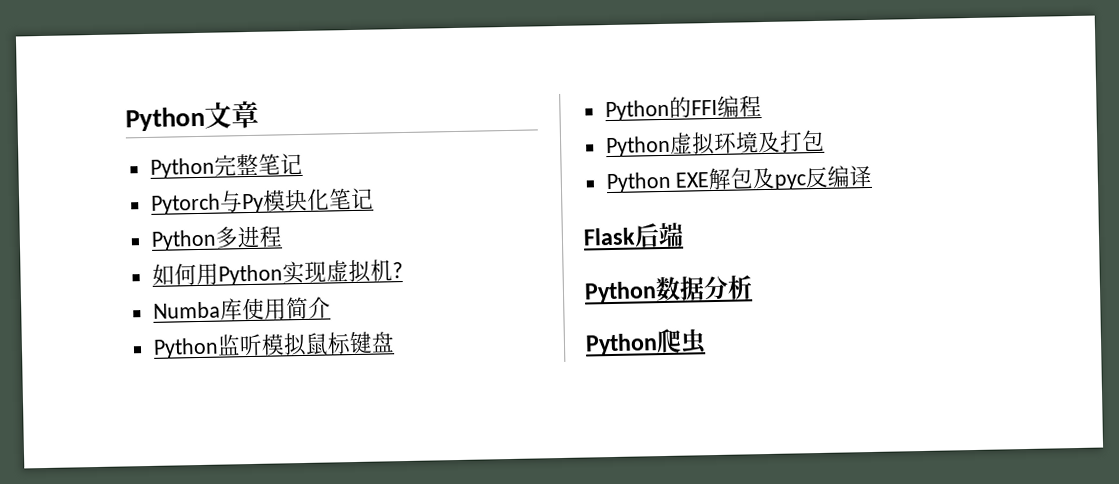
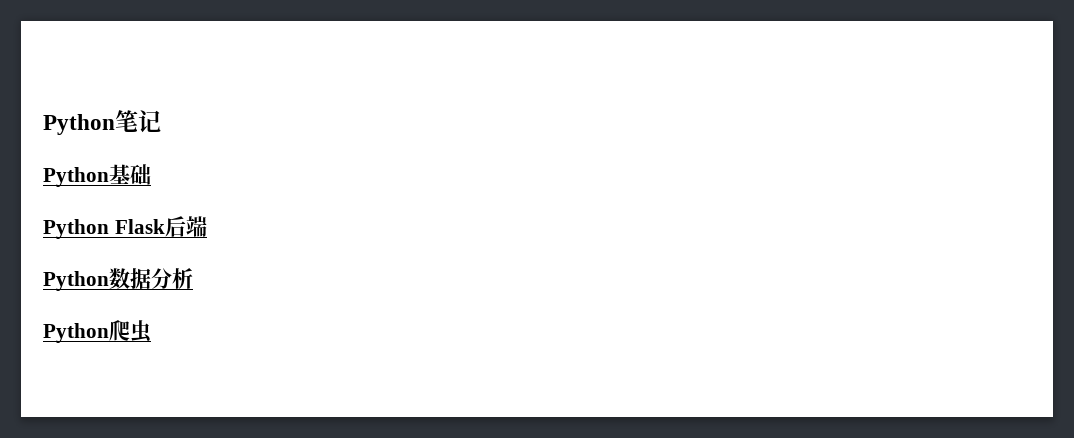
[125,100,259,132] [149,152,303,179] [150,187,374,215] [150,225,283,251] [151,259,403,286] [152,296,331,321] [152,331,395,359] [604,95,762,122] [604,129,825,158] [605,164,873,194] Python文章 // Python完整笔记 // Pytorch与Py模块化笔记 // Python多进程 // 如何用Python实现虚拟机? // Numba库使用简介 // Python监听模拟鼠标键盘 // Python的FFI编程 // Python虚拟环境及打包 // Python EXE解包及pyc反编译 // -> [43,110,161,135] [43,164,151,187] [43,219,109,239] Python笔记 // Python基础 // Python

